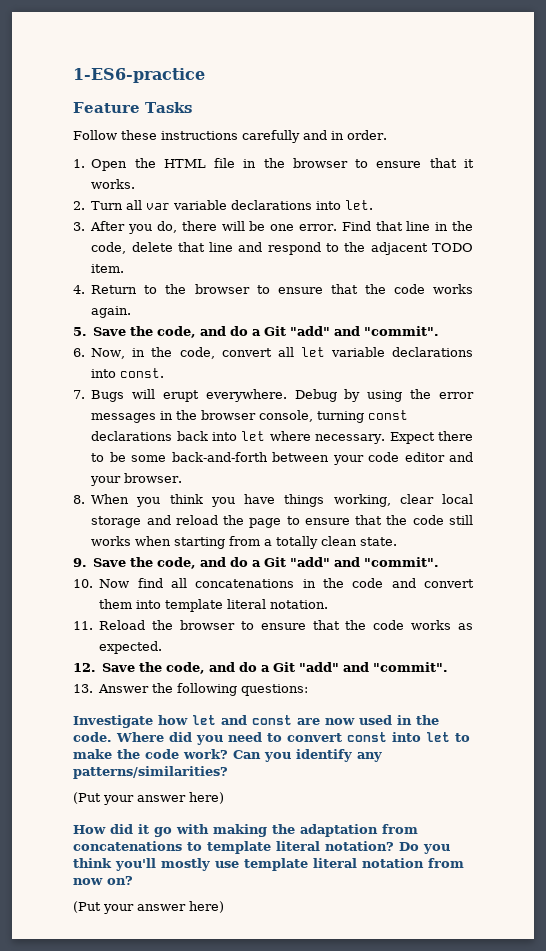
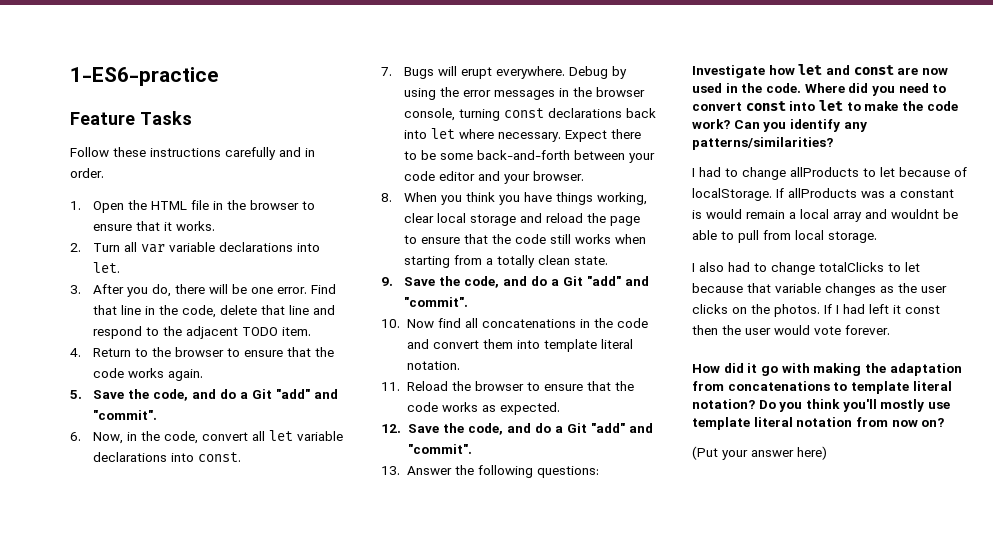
[73,792,224,805] (Put your answer here) -> [692,167,967,180] [692,188,954,201] [692,209,958,222] [692,230,877,243] [692,262,920,275] [692,283,947,296] [692,304,940,317] [692,325,890,335] I had to change allProducts to let because of localStorage. If allProducts was a constant is would remain a local array and wouldnt be able to pull from local storage. // I also had to change totalClicks to let because that variable changes as the user clicks on the photos. If I had left it const then the user would vote forever.

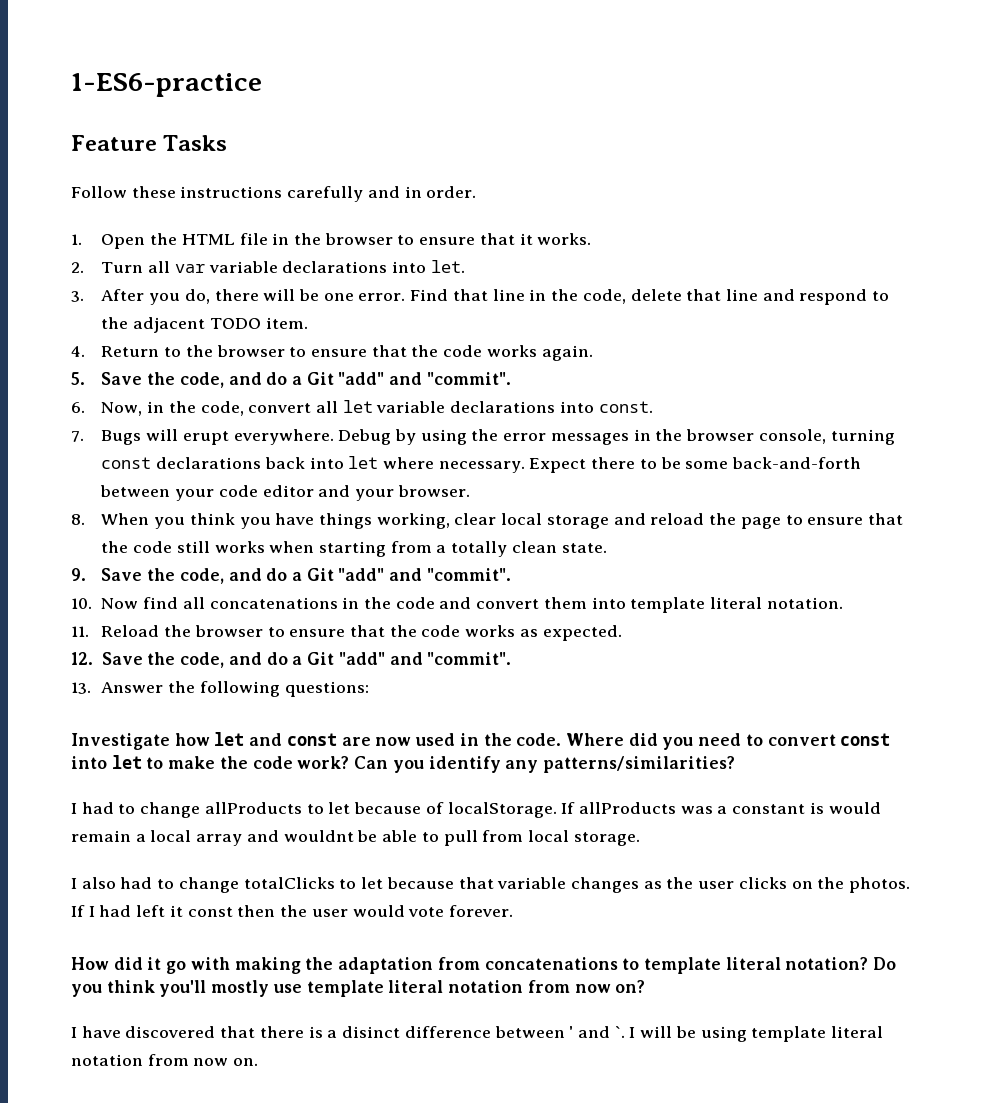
[692,446,827,460] (Put your answer here) -> [71,1026,884,1042] [71,1054,259,1066] I have discovered that there is a disinct difference between ' and `. I will be using template literal notation from now on.

